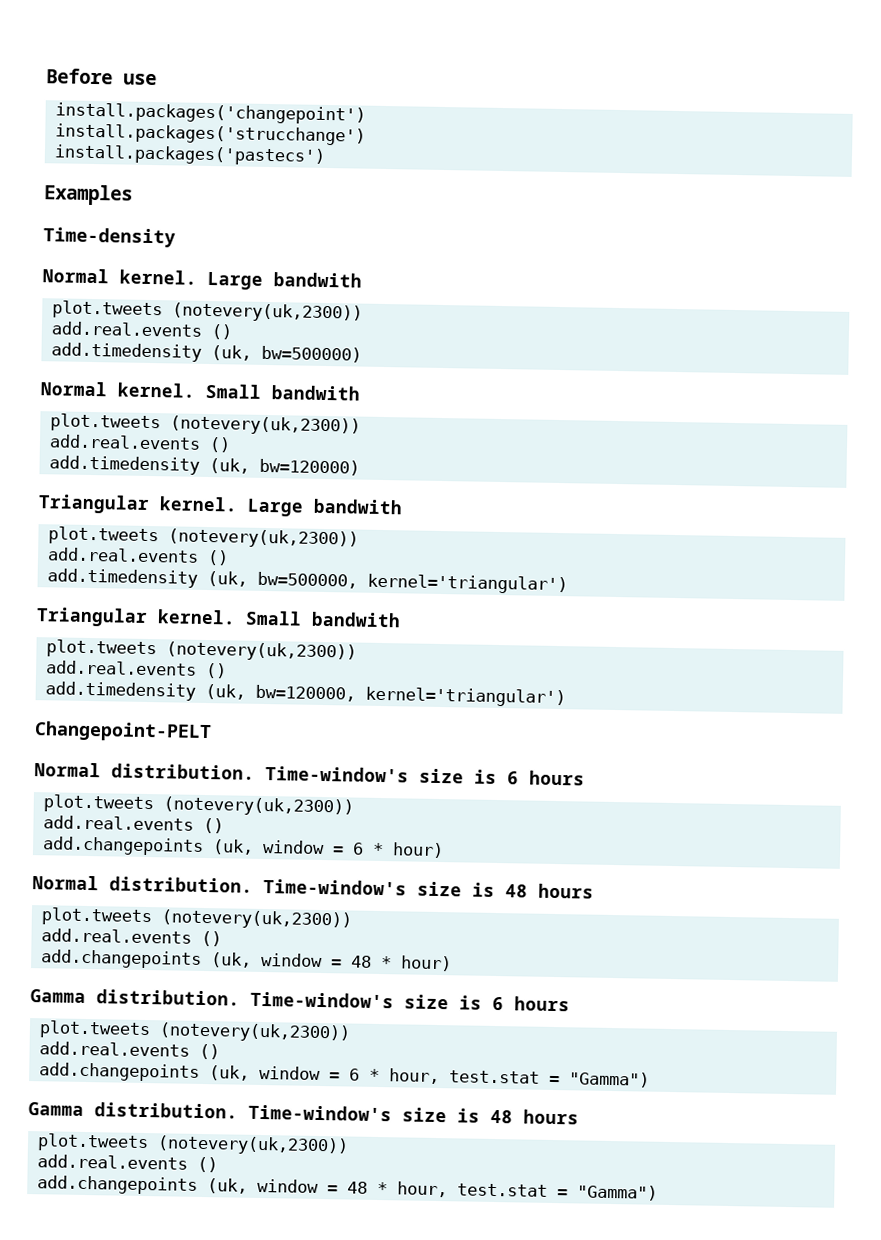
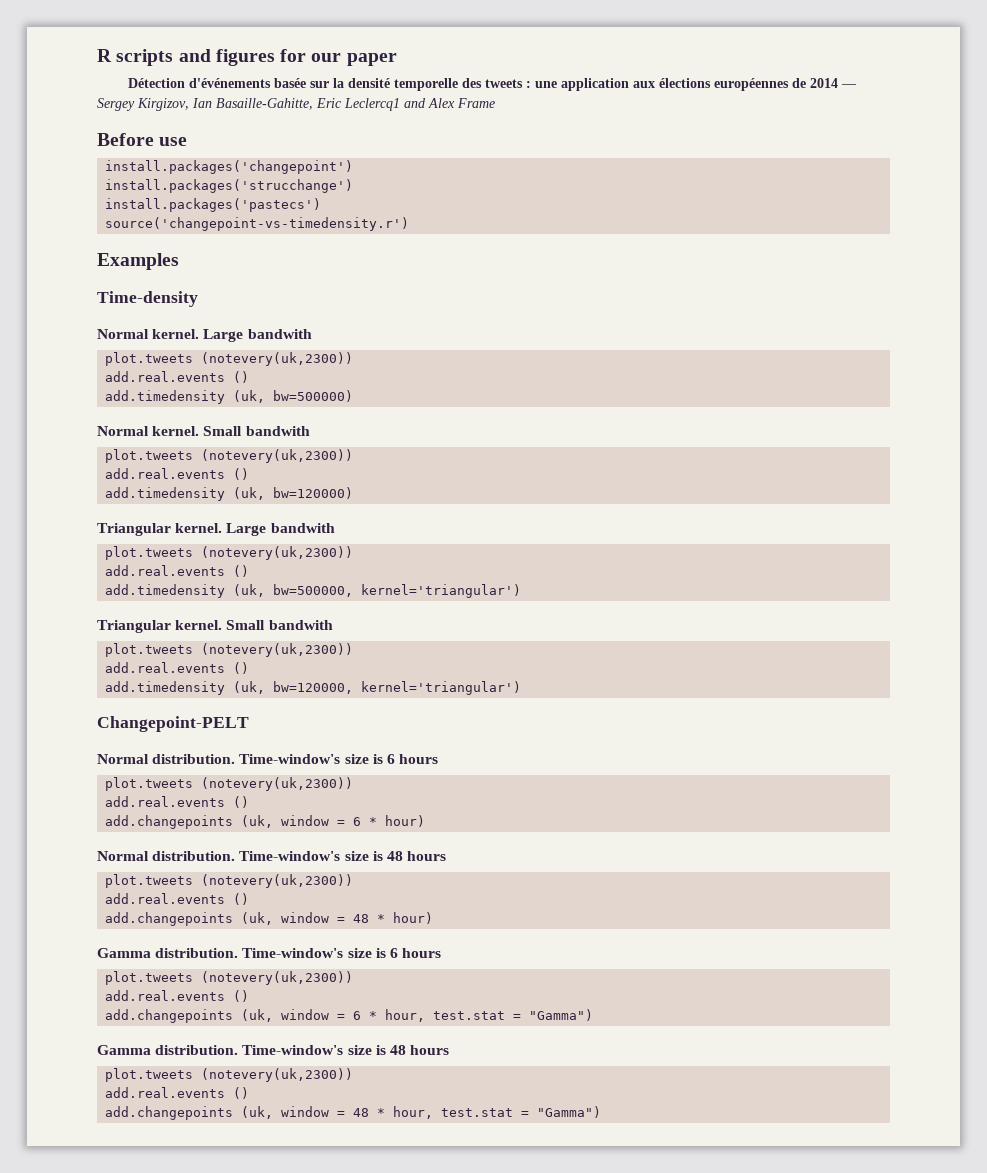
(46, 76) none -> [97,49,397,66] [127,78,857,91] [97,98,495,111] R scripts and figures for our paper // Détection d'événements basée sur la densité temporelle des tweets : une application aux élections européennes de 2014 — Sergey Kirgizov, Ian Basaille-Gahitte, Eric Leclercq1 and Alex Frame //
(326, 155) none -> [105,217,410,231] // source('changepoint-vs-timedensity.r')

